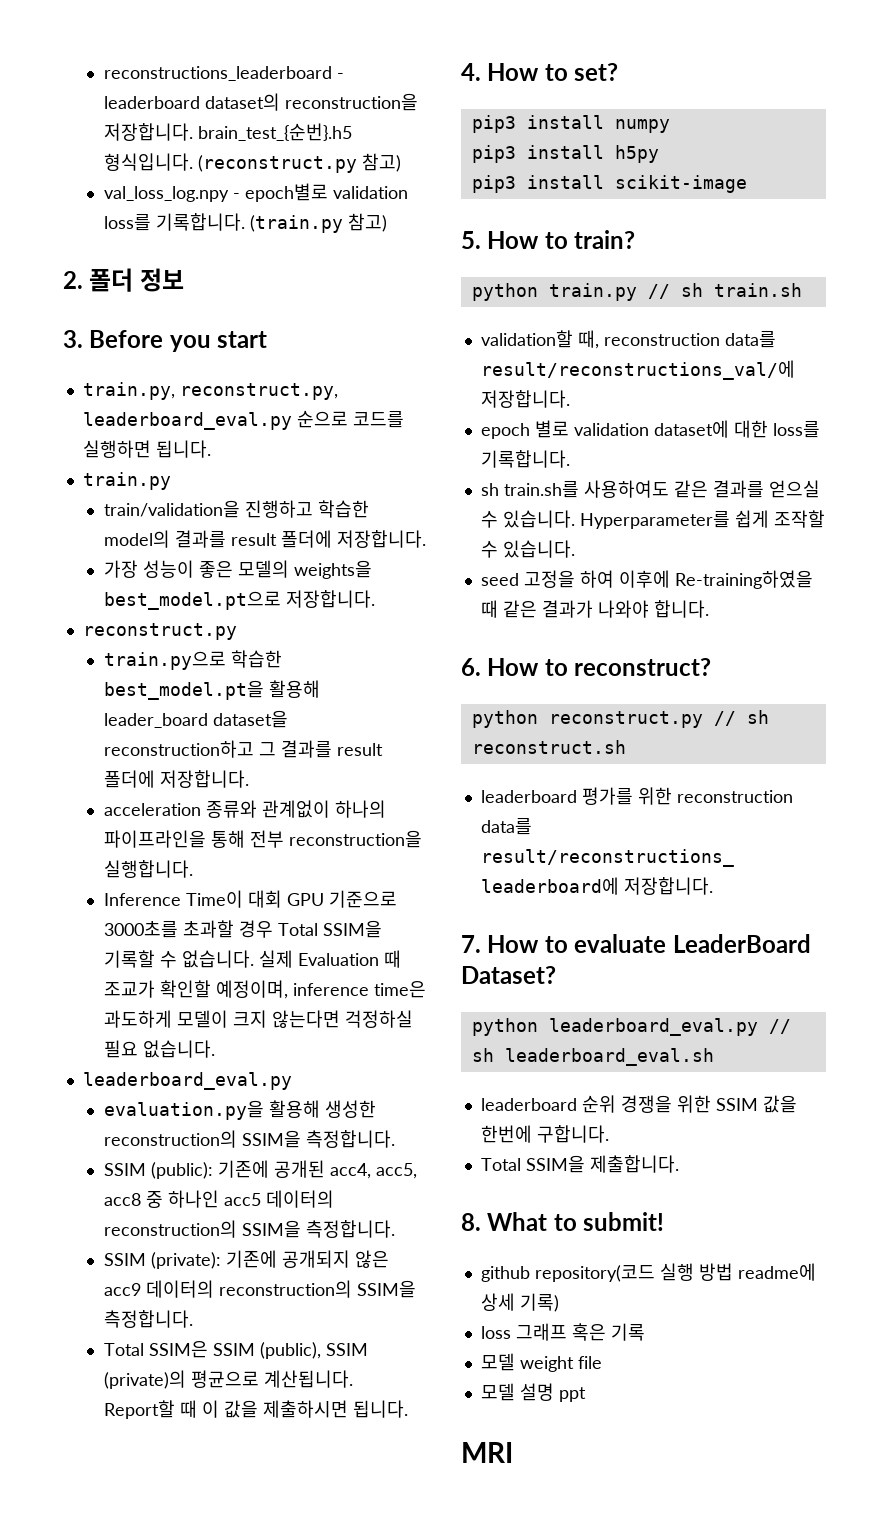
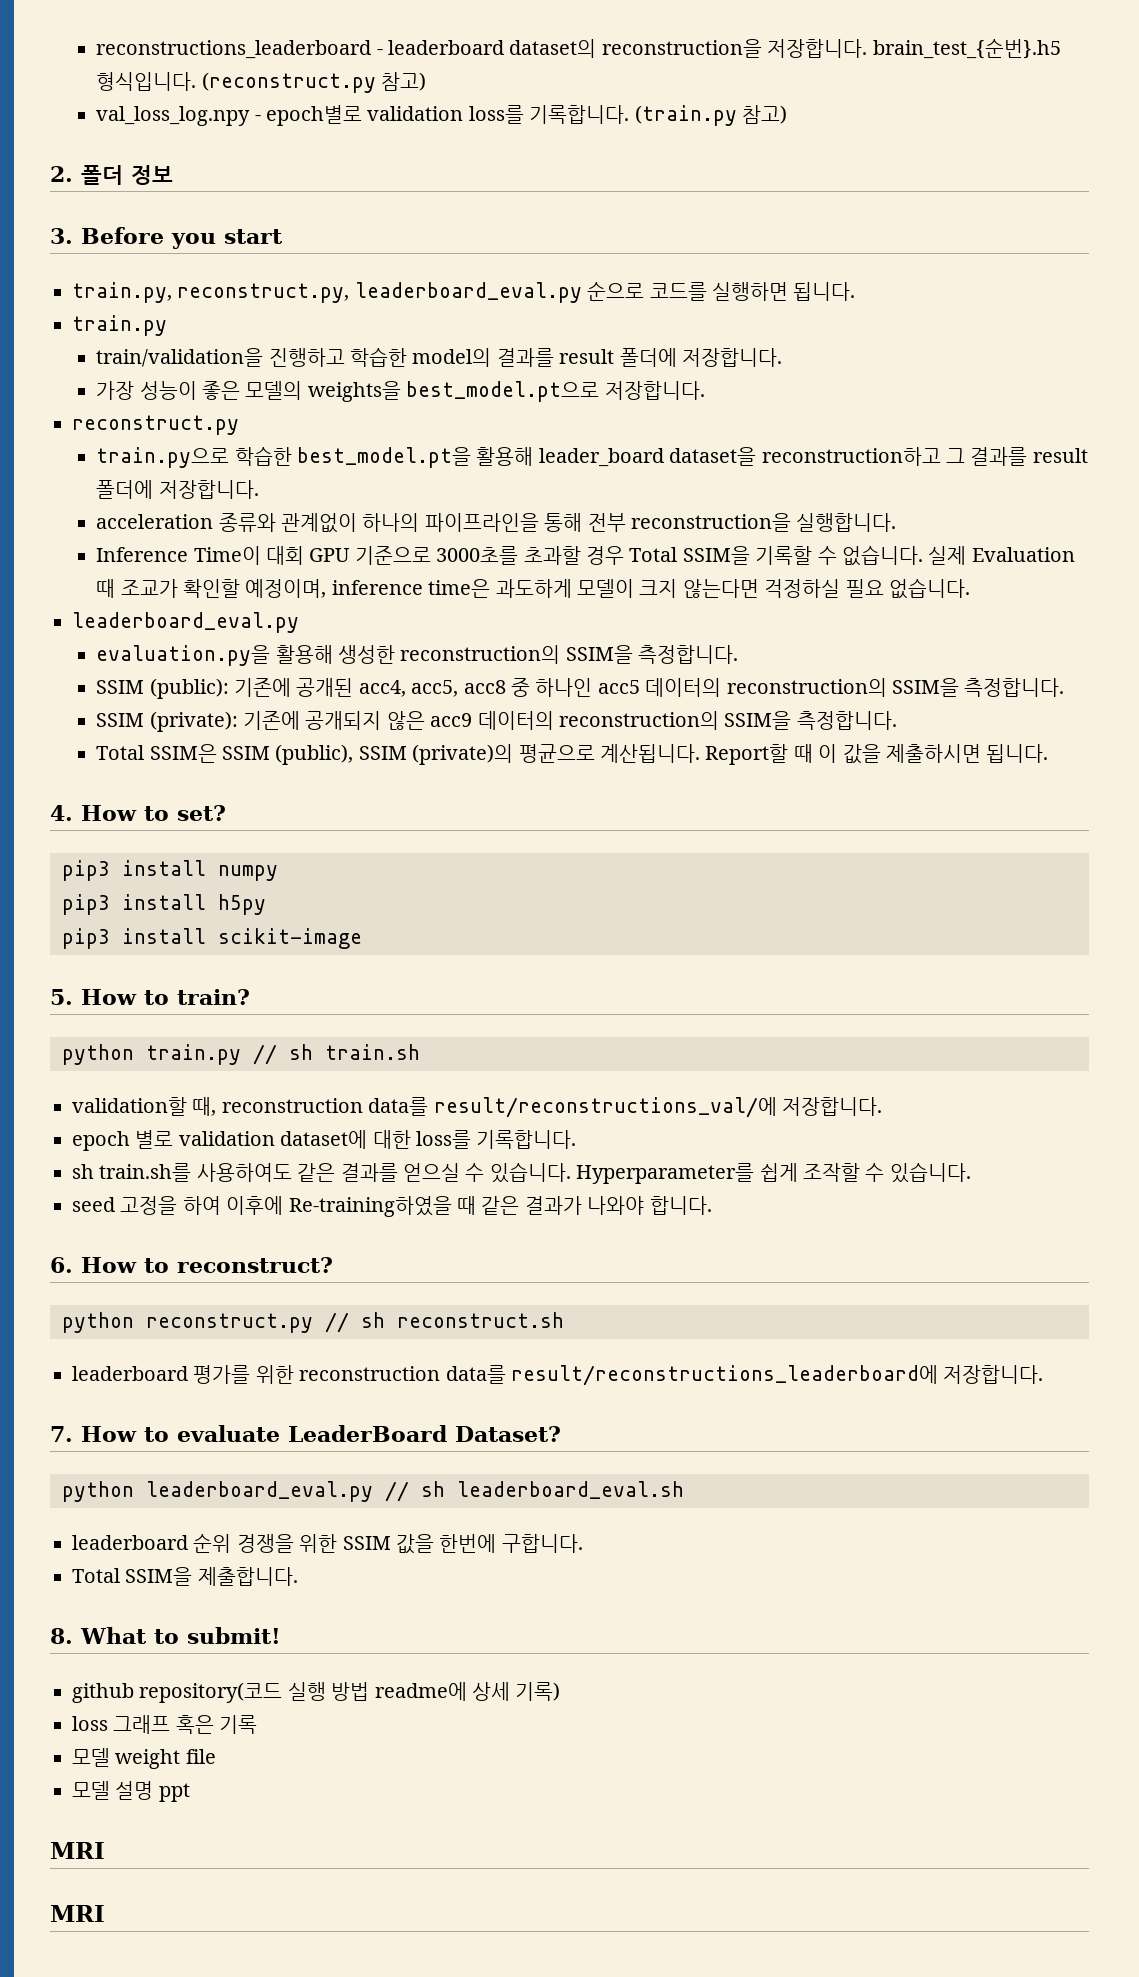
(513, 1452) none -> [50,1905,105,1922] // MRI

